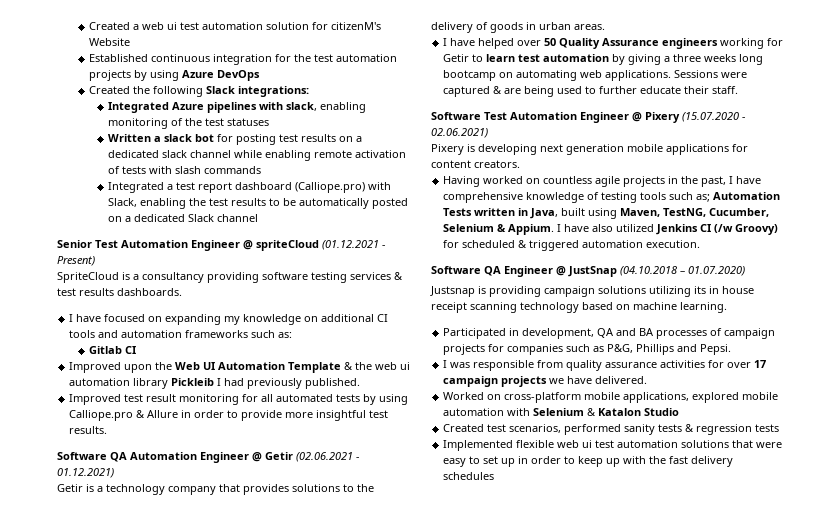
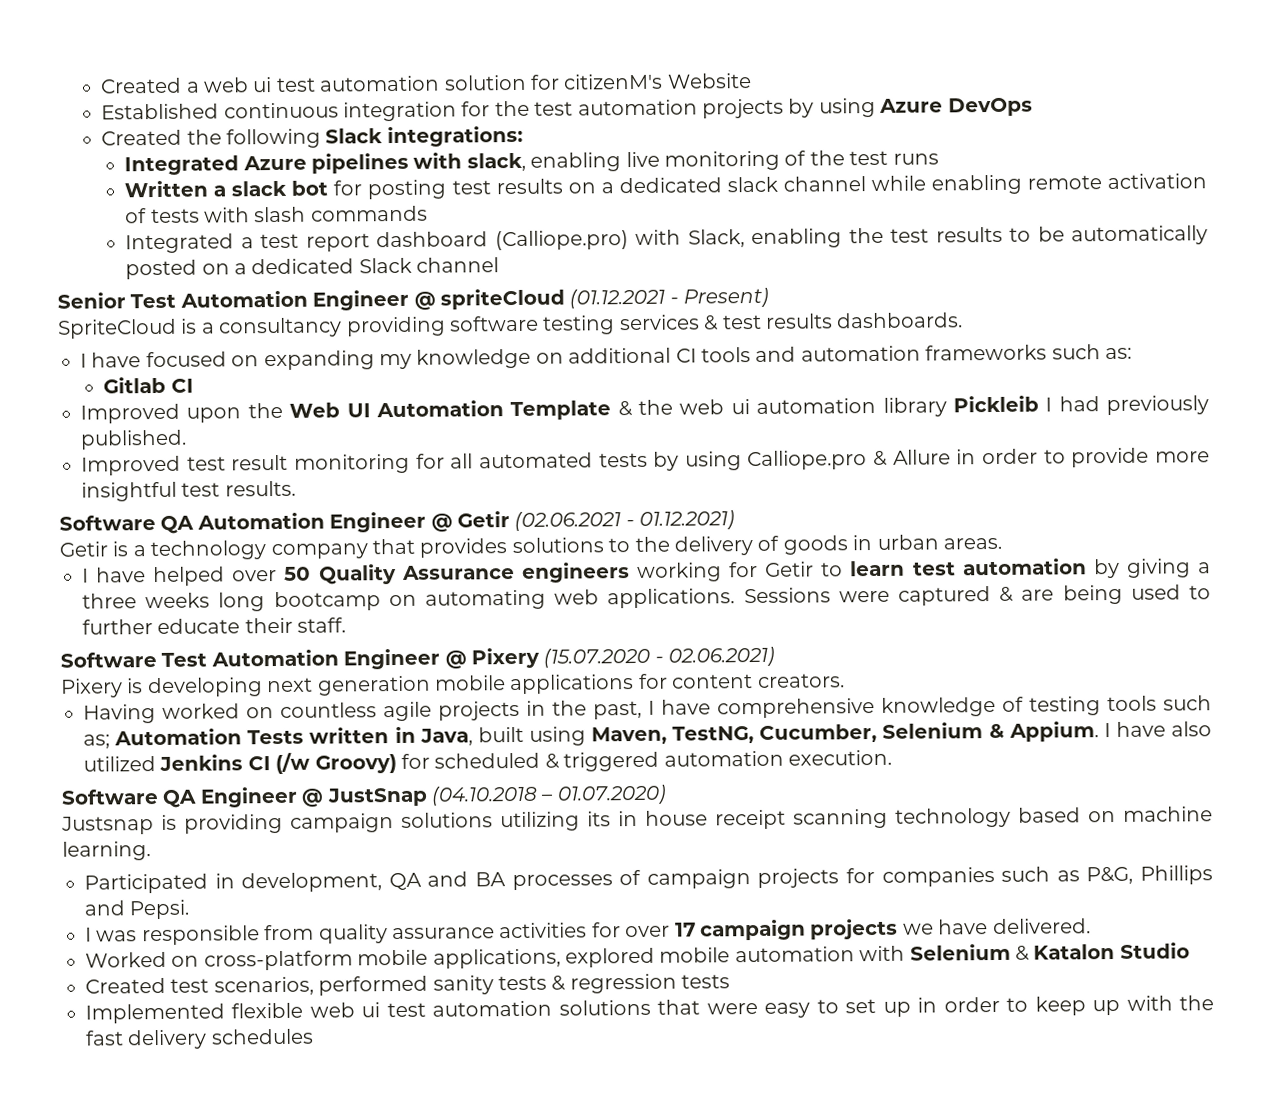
(367, 107) none -> [625,151,660,168] live
[227,118,270,126] statuses -> [892,153,939,165] runs

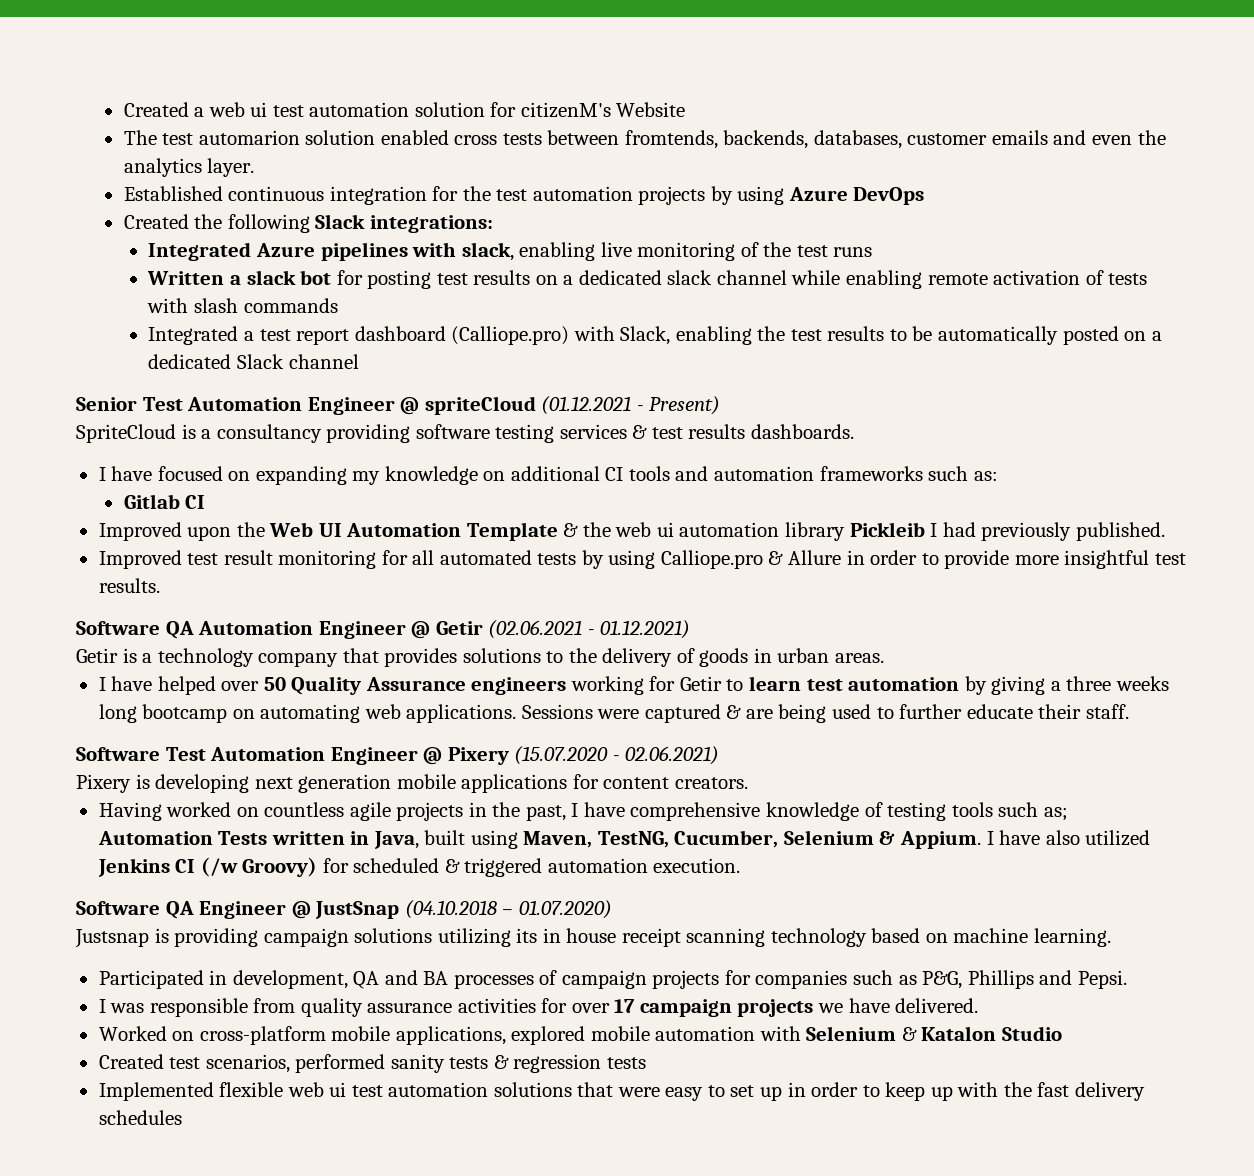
(752, 81) none -> [123,130,1166,149] [123,158,255,177] // The test automarion solution enabled cross tests between fromtends, backends, databases, customer emails and even the analytics layer.

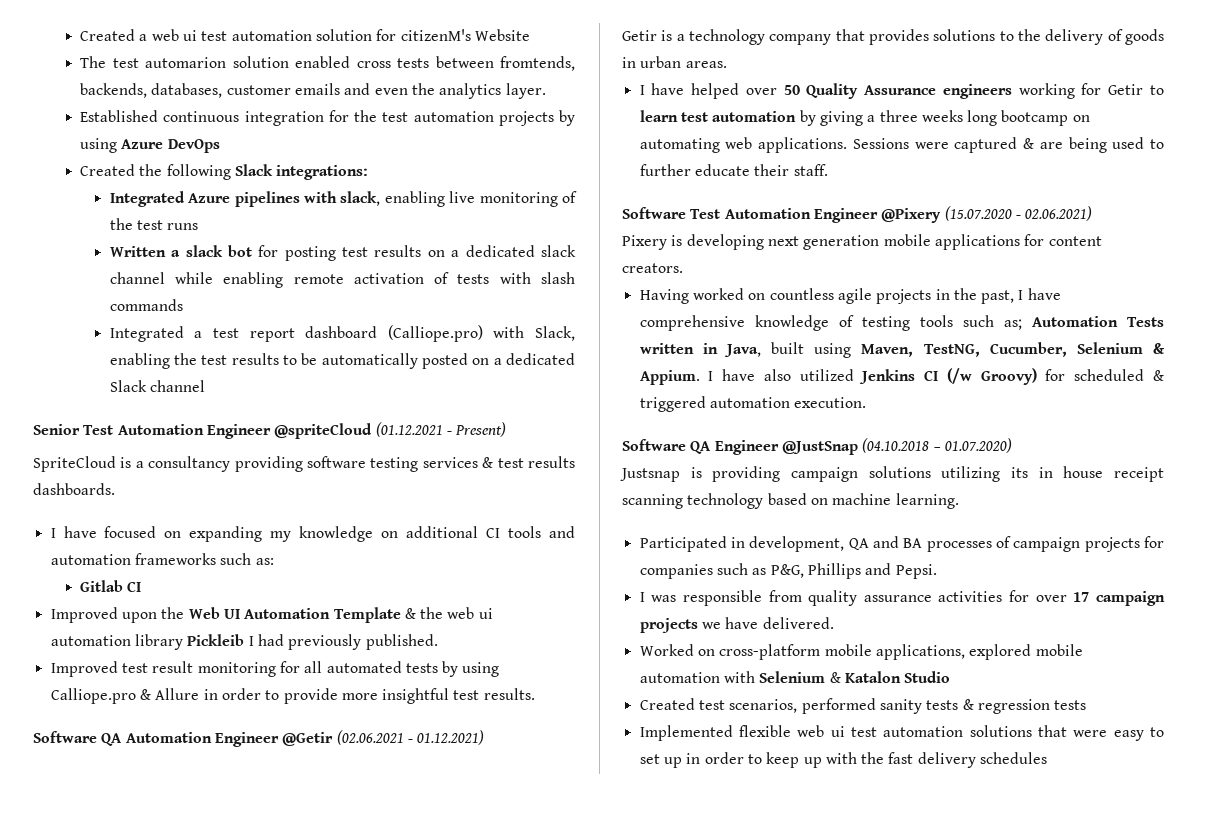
[400,396,536,415] @ spriteCloud -> [274,423,373,439] @spriteCloud
[411,621,483,639] @ Getir -> [282,732,334,746] @Getir
[423,747,509,765] @ Pixery -> [881,208,942,223] @Pixery
[291,901,400,919] @ JustSnap -> [781,441,858,455] @JustSnap

